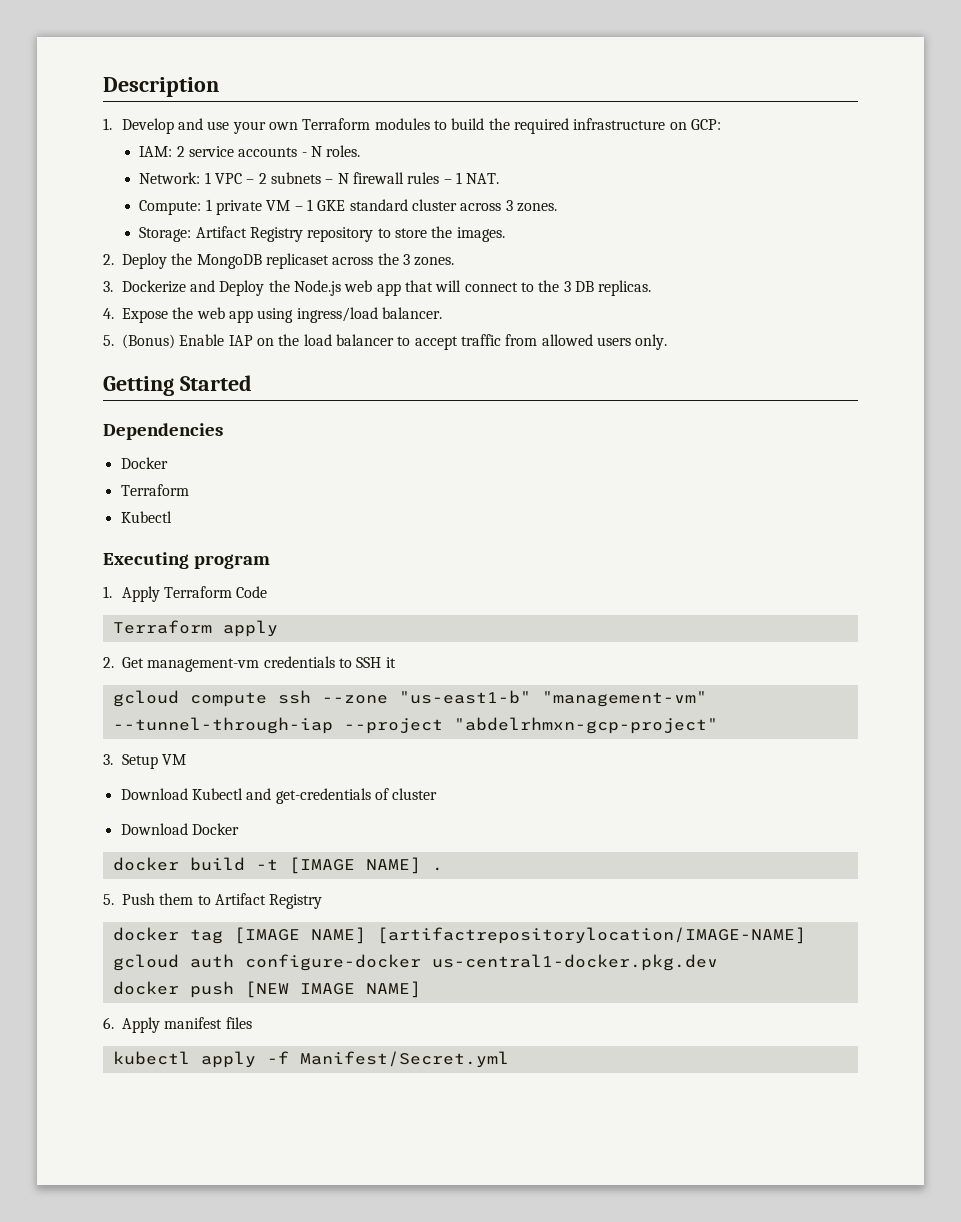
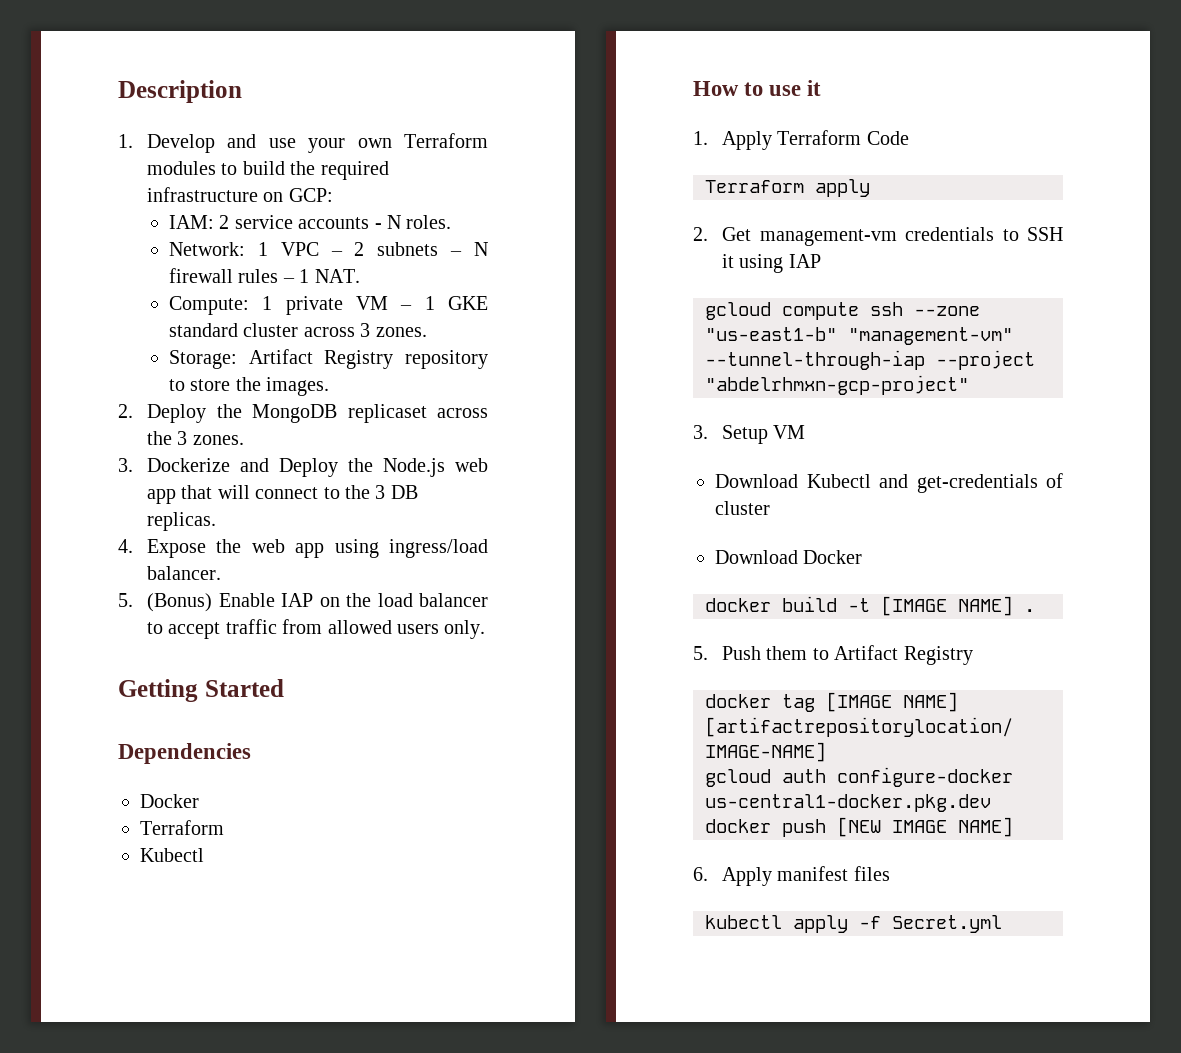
[103,552,270,569] Executing program -> [693,80,822,96] How to use it
(396, 662) none -> [739,254,821,273] using IAP
[299,1051,509,1068] Manifest/Secret.yml -> [892,915,1002,933] Secret.yml

